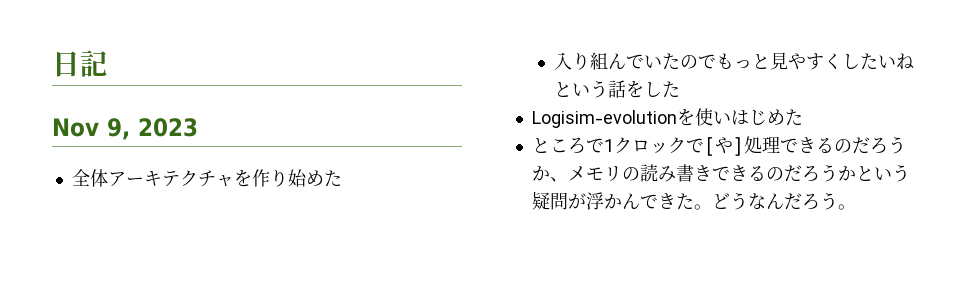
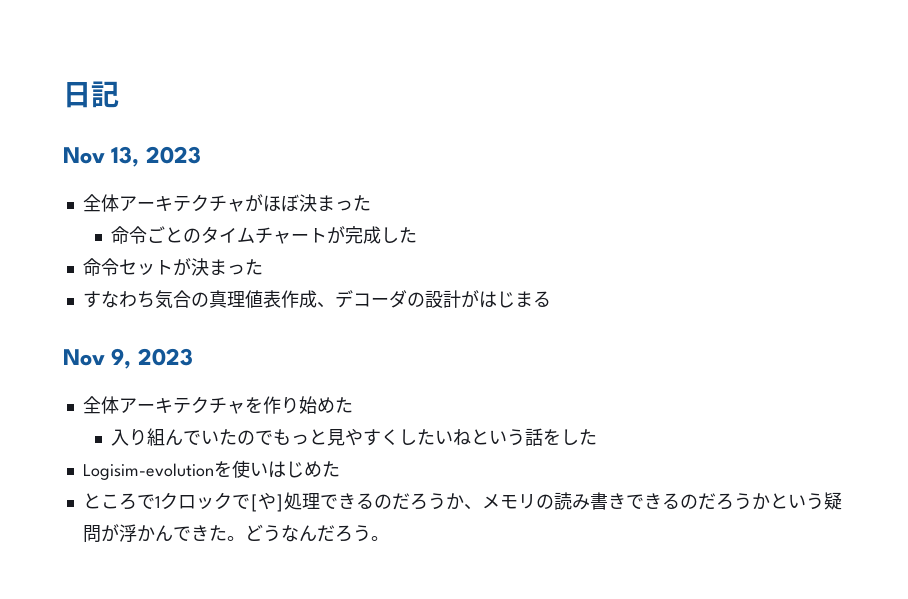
(108, 63) none -> [63,146,201,167] [82,194,371,212] [110,226,417,244] [82,258,263,276] [82,290,551,309] // Nov 13, 2023 // 全体アーキテクチャがほぼ決まった // 命令ごとのタイムチャートが完成した // 命令セットが決まった // すなわち気合の真理値表作成、デコーダの設計がはじまる

